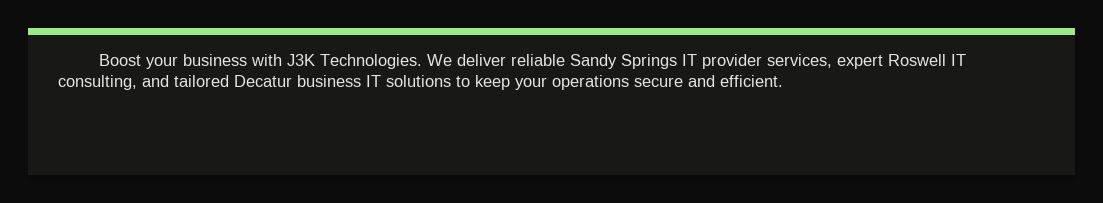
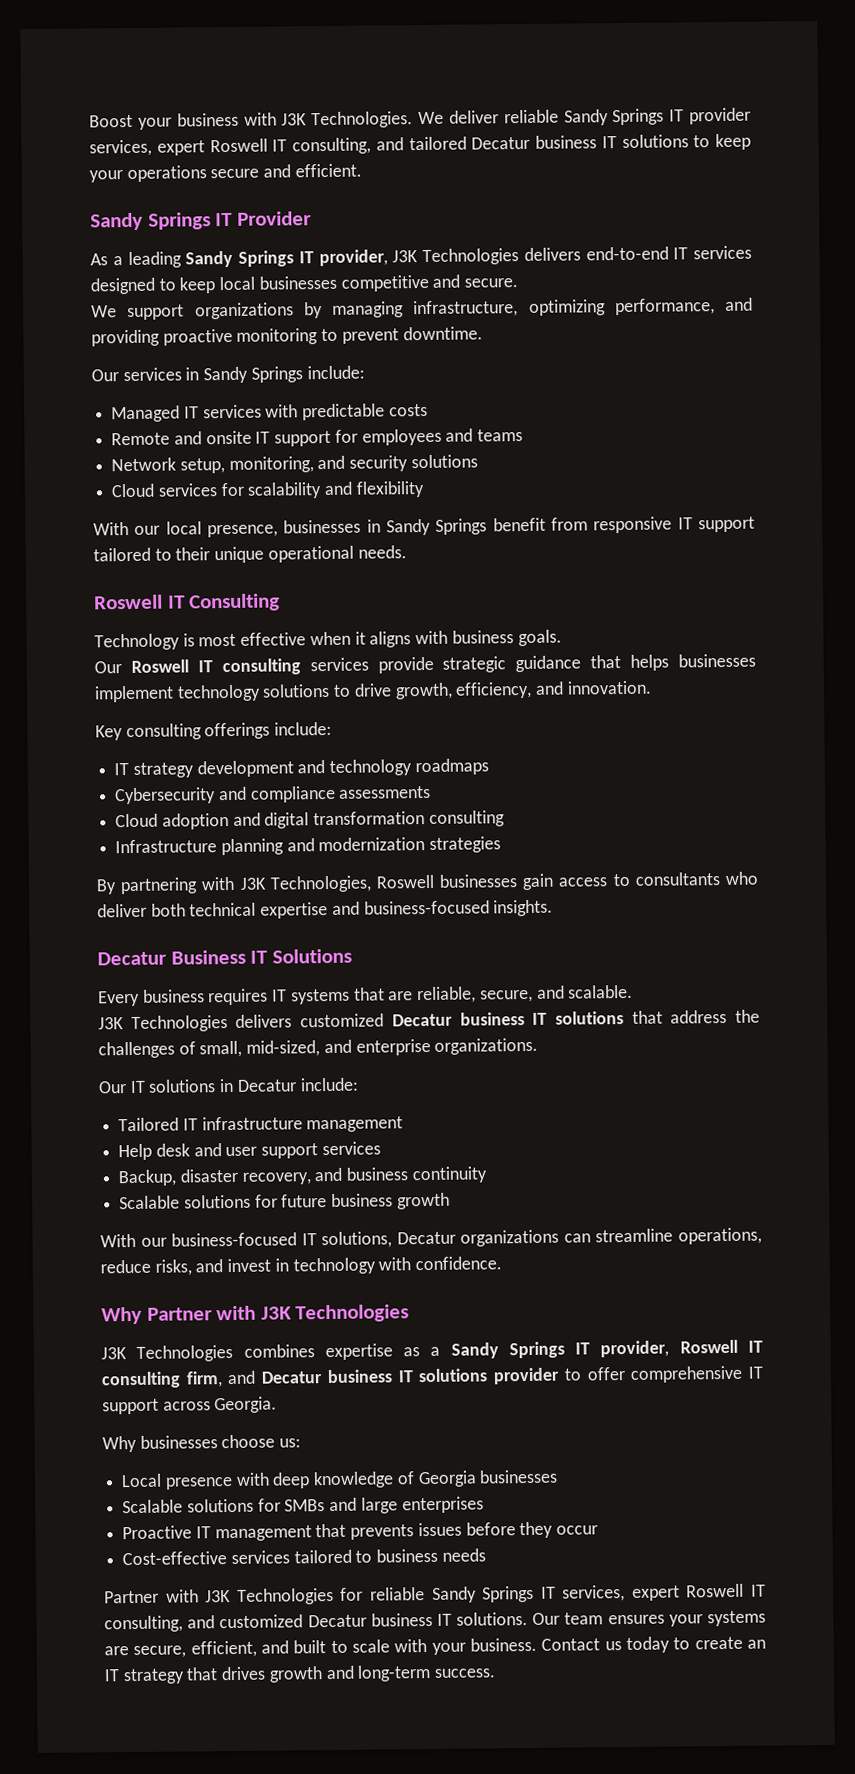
(783, 81) none -> [90,211,312,231] [90,245,752,269] [90,274,519,295] [91,297,753,321] [91,326,483,347] [91,365,365,384] [111,403,428,423] [111,428,524,447] [111,454,478,474] [111,481,425,499] [93,516,755,538] [93,545,407,564] [94,593,281,612] [94,629,562,651] [94,653,756,676] [94,680,652,703] [95,721,333,741] [114,758,489,778] [114,785,432,805] [115,810,505,830] [115,836,502,856] [96,871,758,895] [97,899,554,919] [97,948,352,966] [98,984,634,1007] [98,1009,760,1033] [98,1037,539,1059] [98,1077,359,1094] [118,1116,404,1133] [118,1141,381,1161] [118,1166,487,1187] [119,1192,450,1210] [100,1227,762,1249] [100,1256,503,1276] [101,1304,410,1325] [101,1339,763,1362] [101,1365,764,1389] [102,1396,278,1415] [102,1434,302,1453] [121,1469,559,1490] [122,1496,484,1514] [122,1521,599,1542] [122,1548,486,1566] [104,1583,767,1605] [104,1610,766,1633] [104,1636,767,1659] [104,1665,497,1685] // Sandy Springs IT Provider // As a leading Sandy Springs IT provider, J3K Technologies delivers end-to-end IT services designed to keep local businesses competitive and secure. // We support organizations by managing infrastructure, optimizing performance, and providing proactive monitoring to prevent downtime. // Our services in Sandy Springs include: // Managed IT services with predictable costs // Remote and onsite IT support for employees and teams // Network setup, monitoring, and security solutions // Cloud services for scalability and flexibility // With our local presence, businesses in Sandy Springs benefit from responsive IT support tailored to their unique operational needs. // Roswell IT Consulting // Technology is most effective when it aligns with business goals. // Our Roswell IT consulting services provide strategic guidance that helps businesses implement technology solutions to drive growth, efficiency, and innovation. // Key consulting offerings include: // IT strategy development and technology roadmaps // Cybersecurity and compliance assessments // Cloud adoption and digital transformation consulting // Infrastructure planning and modernization strategies // By partnering with J3K Technologies, Roswell businesses gain access to consultants who deliver both technical expertise and business-focused insights. // Decatur Business IT Solutions // Every business requires IT systems that are reliable, secure, and scalable. // J3K Technologies delivers customized Decatur business IT solutions that address the challenges of small, mid-sized, and enterprise organizations. // Our IT solutions in Decatur include: // Tailored IT infrastructure management // Help desk and user support services // Backup, disaster recovery, and business continuity // Scalable solutions for future business growth // With our business-focused IT solutions, Decatur organizations can streamline operations, reduce risks, and invest in technology with confidence. // Why Partner with J3K Technologies // J3K Technologies combines expertise as a Sandy Springs IT provider, Roswell IT consulting firm, and Decatur business IT solutions provider to offer comprehensive IT support across Georgia. // Why businesses choose us: // Local presence with deep knowledge of Georgia businesses // Scalable solutions for SMBs and large enterprises // Proactive IT management that prevents issues before they occur // Cost-effective services tailored to business needs // Partner with J3K Technologies for reliable Sandy Springs IT services, expert Roswell IT consulting, and customized Decatur business IT solutions. Our team ensures your systems are secure, efficient, and built to scale with your business. Contact us today to create an IT strategy that drives growth and long-term success.

